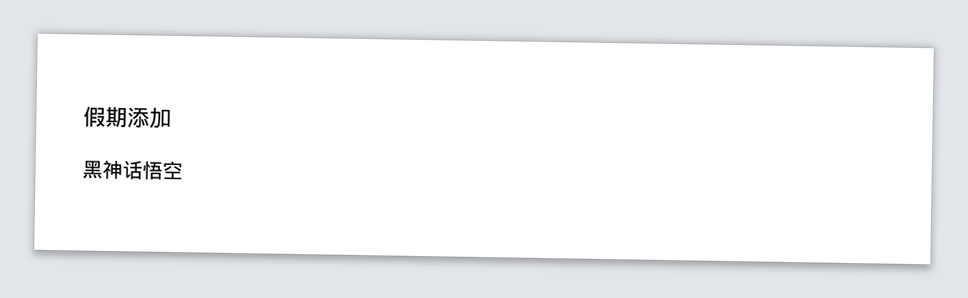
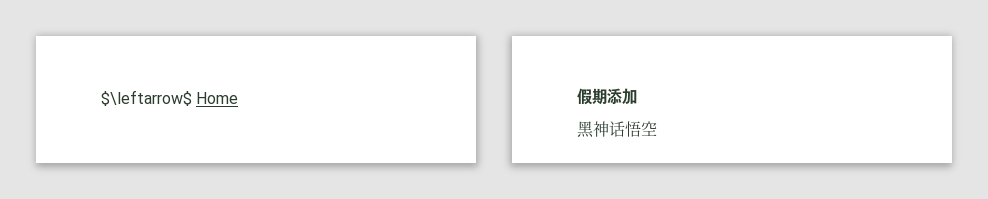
(83, 116) none -> [101,90,239,106] $\leftarrow$ Home //

